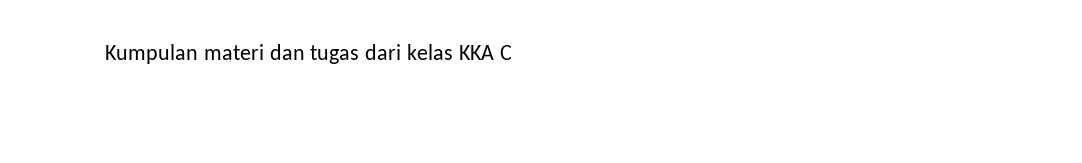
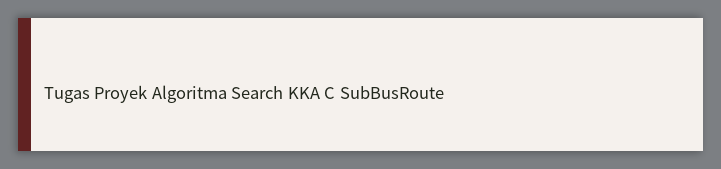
[105,44,454,64] Kumpulan materi dan tugas dari kelas -> [44,85,284,103] Tugas Proyek Algoritma Search
(512, 52) none -> [339,86,444,99] SubBusRoute

